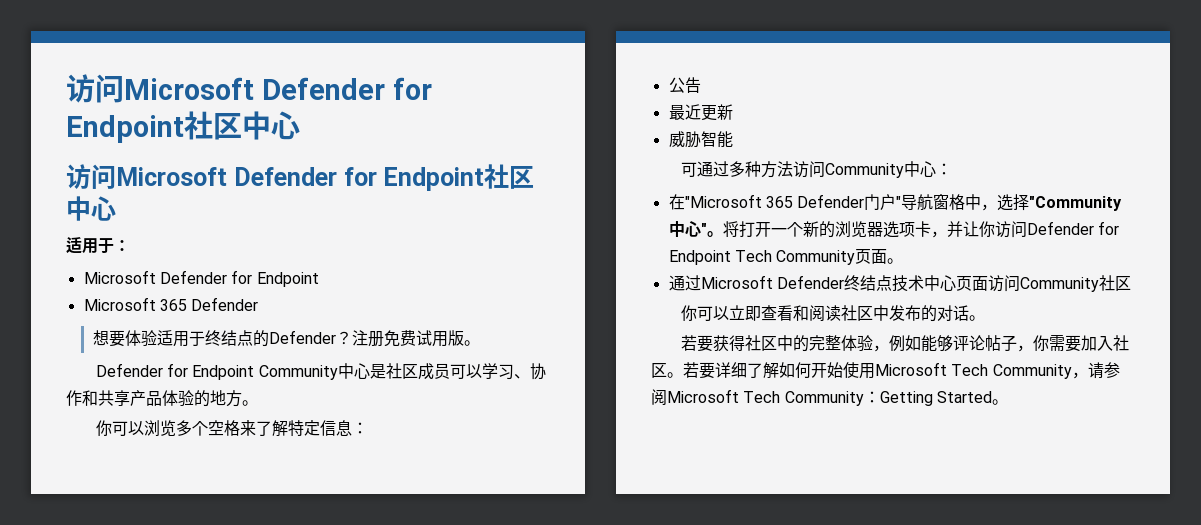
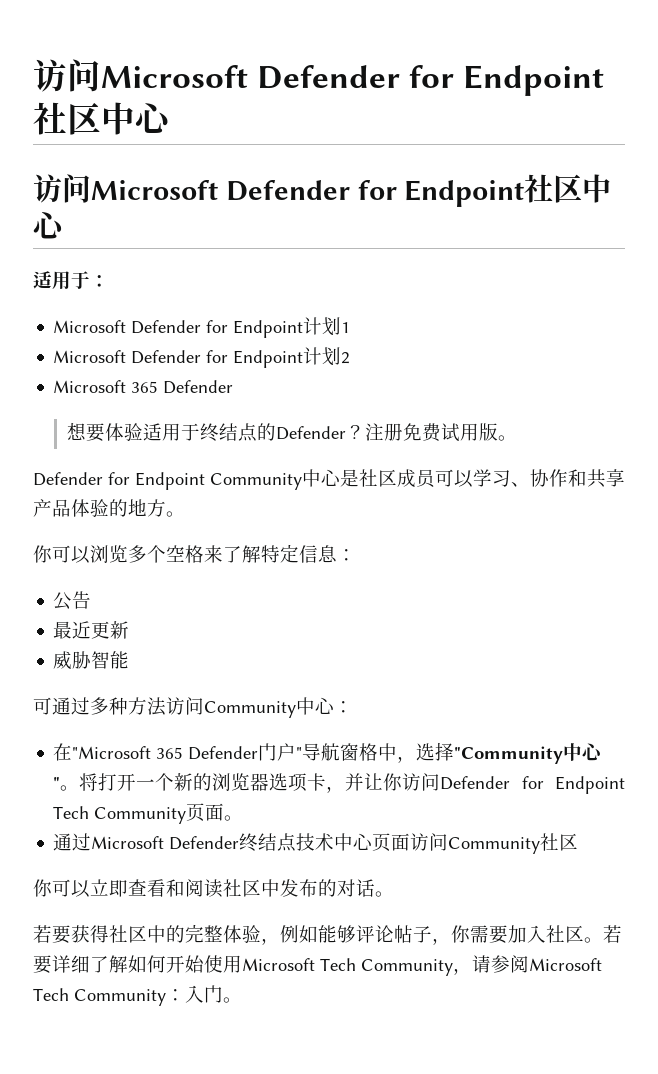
(319, 279) none -> [303,317,351,336] [53,347,351,368] 计划1 // Microsoft Defender for Endpoint计划2
[879,391,992,406] Getting Started -> [185,985,223,1003] 入门

